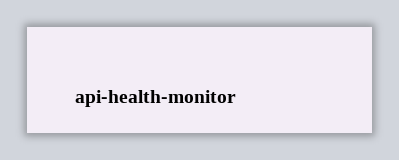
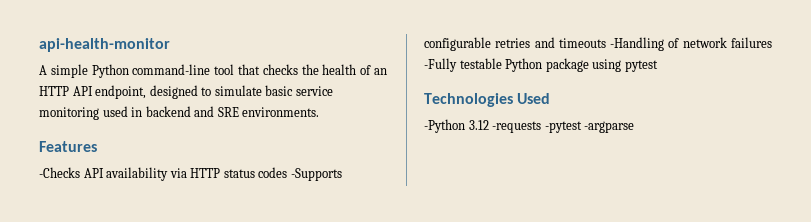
(236, 98) none -> [39,64,388,78] [39,85,333,99] [39,106,320,120] [39,141,97,152] [39,167,342,181] [424,37,772,51] [424,58,658,72] [424,93,551,107] [424,119,635,133] // A simple Python command-line tool that checks the health of an HTTP API endpoint, designed to simulate basic service monitoring used in backend and SRE environments. // Features // -Checks API availability via HTTP status codes -Supports configurable retries and timeouts -Handling of network failures -Fully testable Python package using pytest // Technologies Used // -Python 3.12 -requests -pytest -argparse

